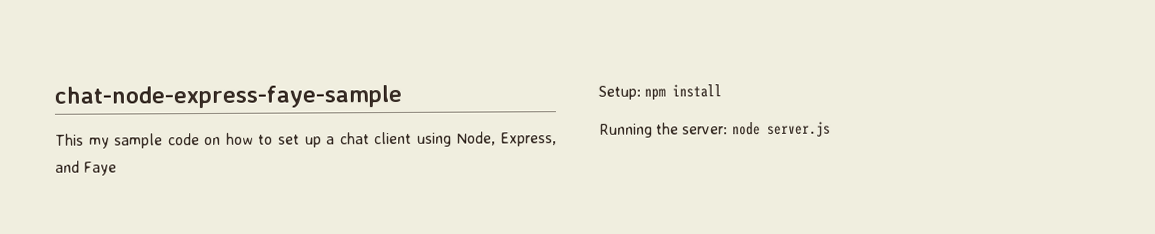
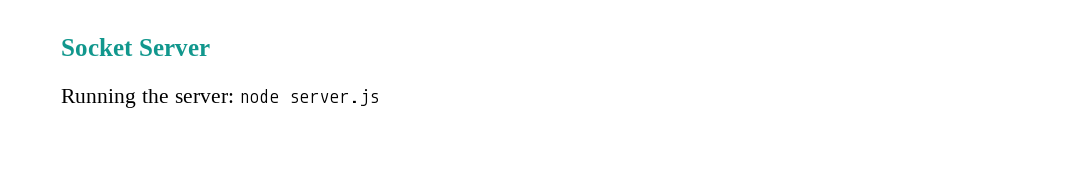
[54,84,402,109] [55,131,557,149] [55,160,118,176] [598,84,723,101] chat-node-express-faye-sample // This my sample code on how to set up a chat client using Node, Express, and Faye // Setup: npm install -> [61,38,210,56] Socket Server

